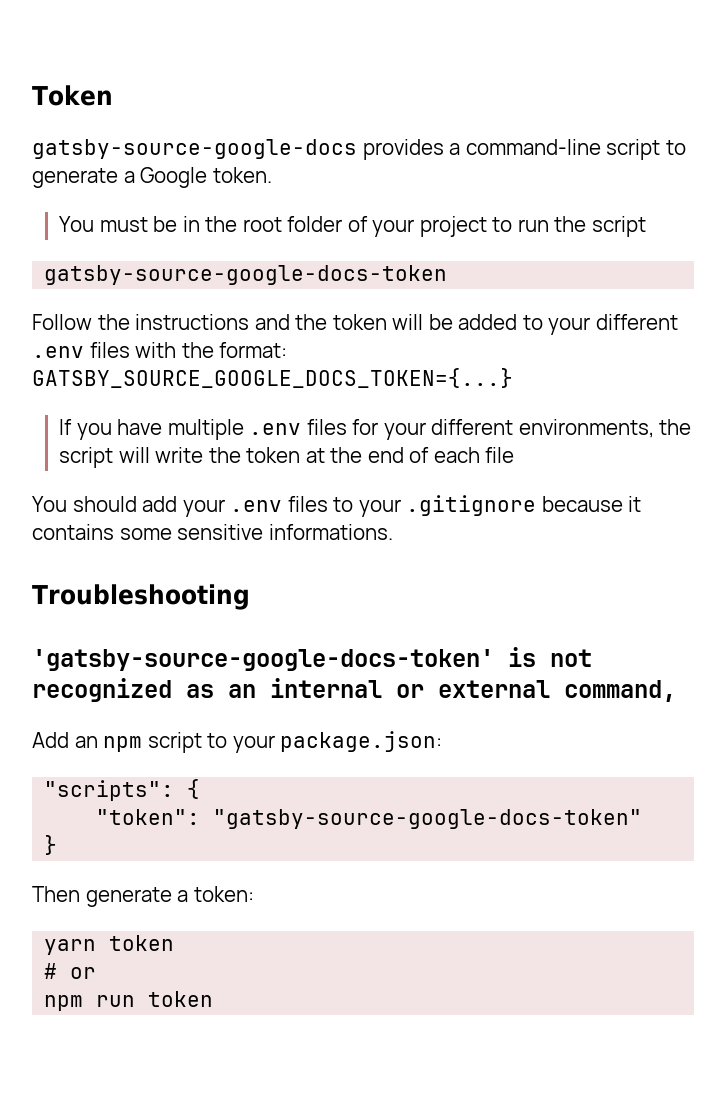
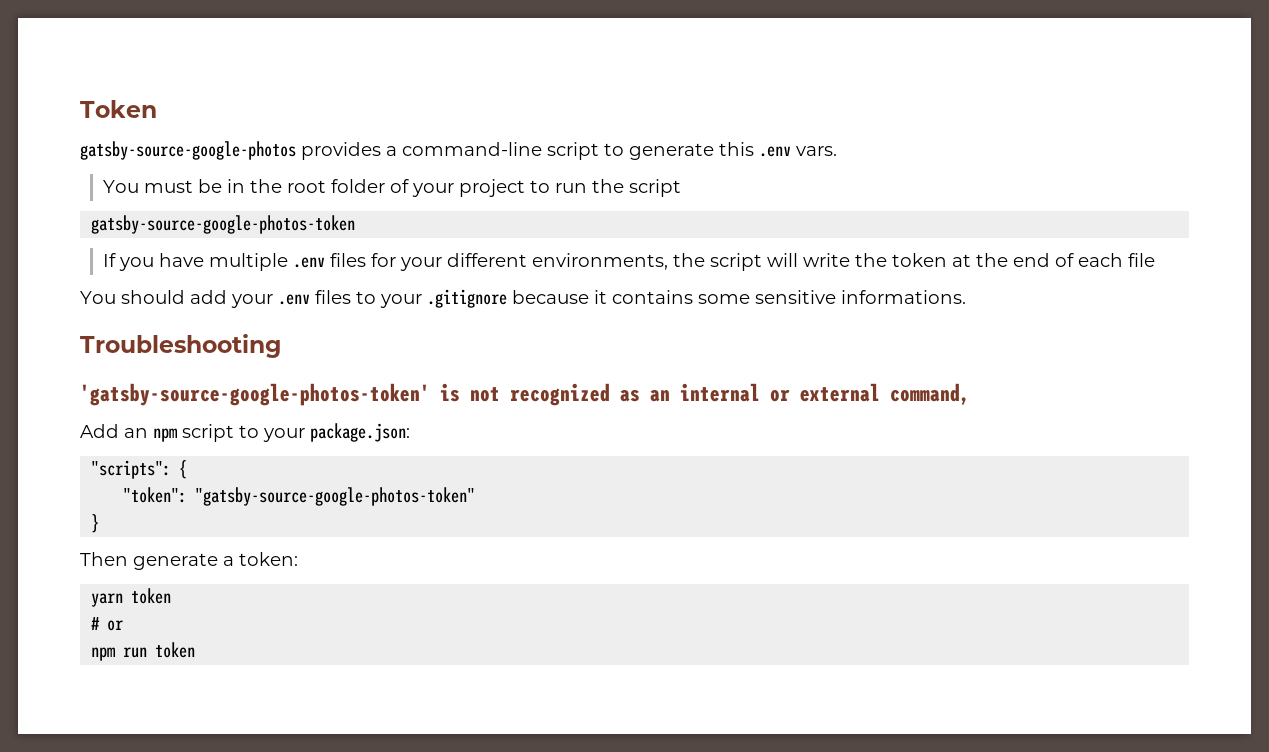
[32,139,357,159] gatsby-source-google-docs -> [80,141,296,160] gatsby-source-google-photos
[123,167,272,188] a Google token. -> [719,142,837,157] this .env vars.
[44,265,448,285] [32,314,678,335] [32,342,288,358] [32,368,513,388] gatsby-source-google-docs-token // Follow the instructions and the token will be added to your different .env files with the format: GATSBY_SOURCE_GOOGLE_DOCS_TOKEN={...} -> [91,215,356,234] gatsby-source-google-photos-token
[32,649,494,671] 'gatsby-source-google-docs-token' -> [80,383,430,406] 'gatsby-source-google-photos-token'
[213,809,643,829] "gatsby-source-google-docs-token" -> [195,487,476,506] "gatsby-source-google-photos-token"

